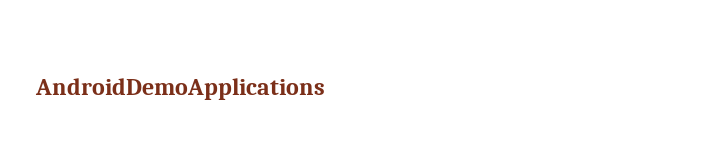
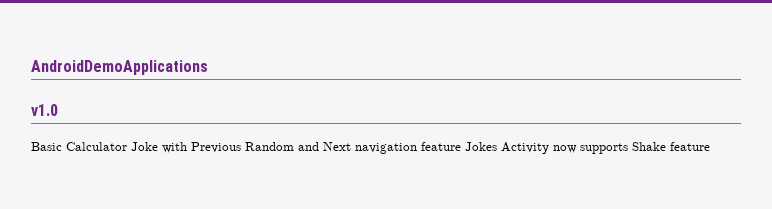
(325, 89) none -> [31,104,58,116] [31,142,710,154] // v1.0 // Basic Calculator Joke with Previous Random and Next navigation feature Jokes Activity now supports Shake feature

